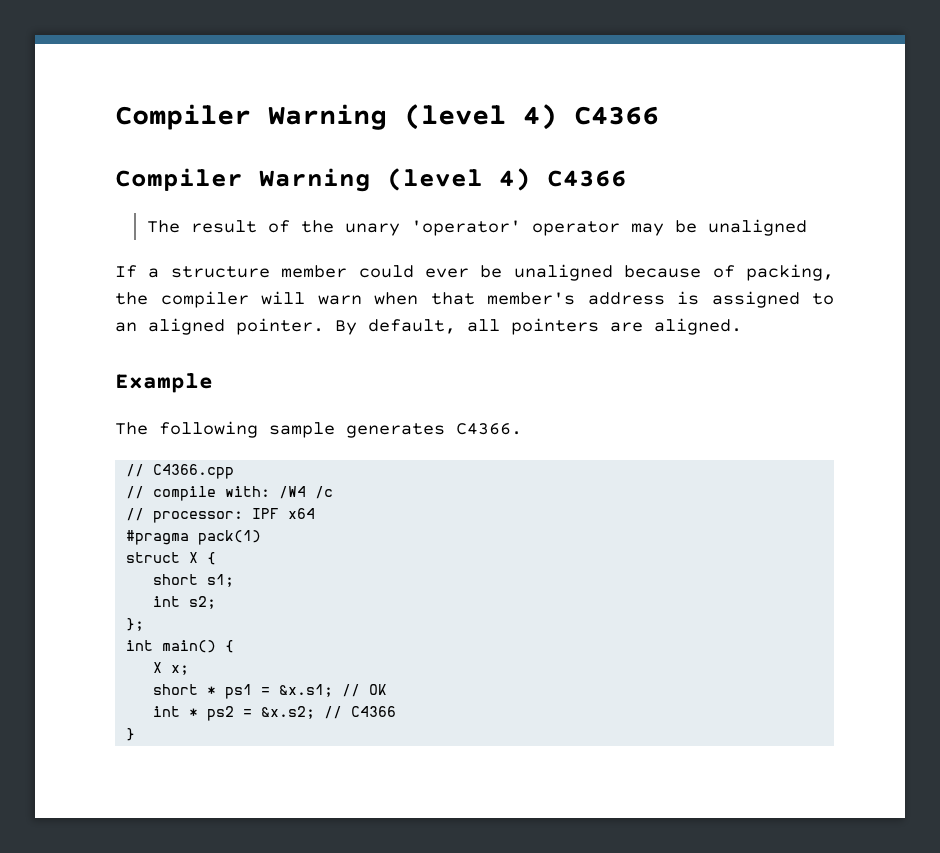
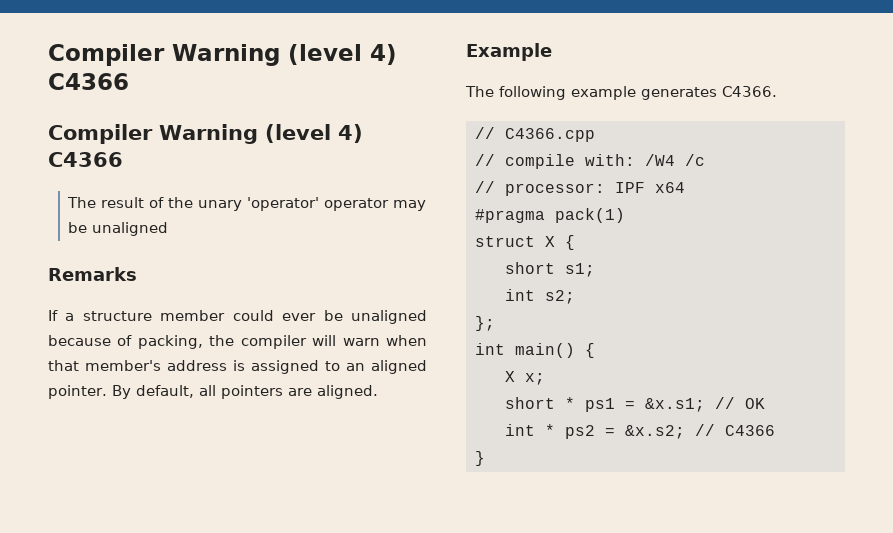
(807, 227) none -> [48,267,137,281] // Remarks
[269,422,335,438] sample -> [571,86,636,100] example

